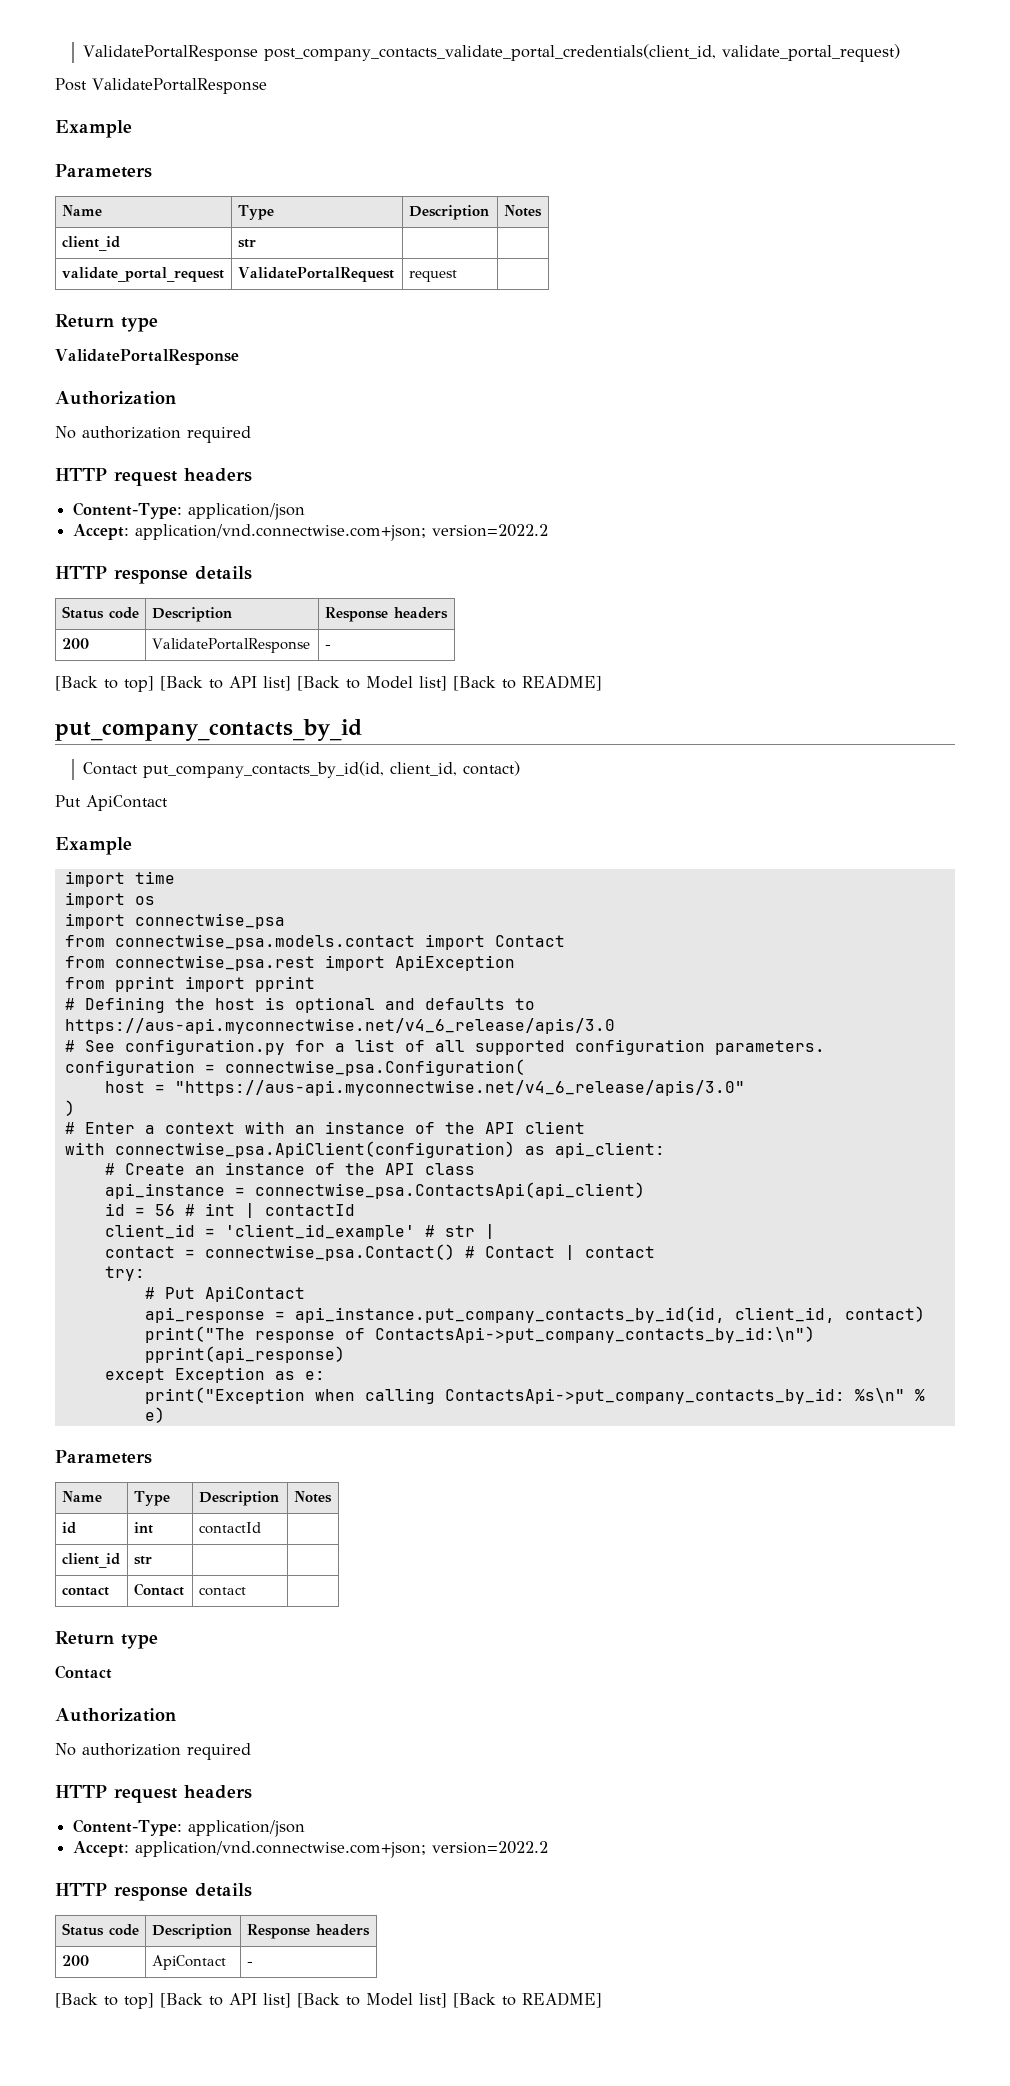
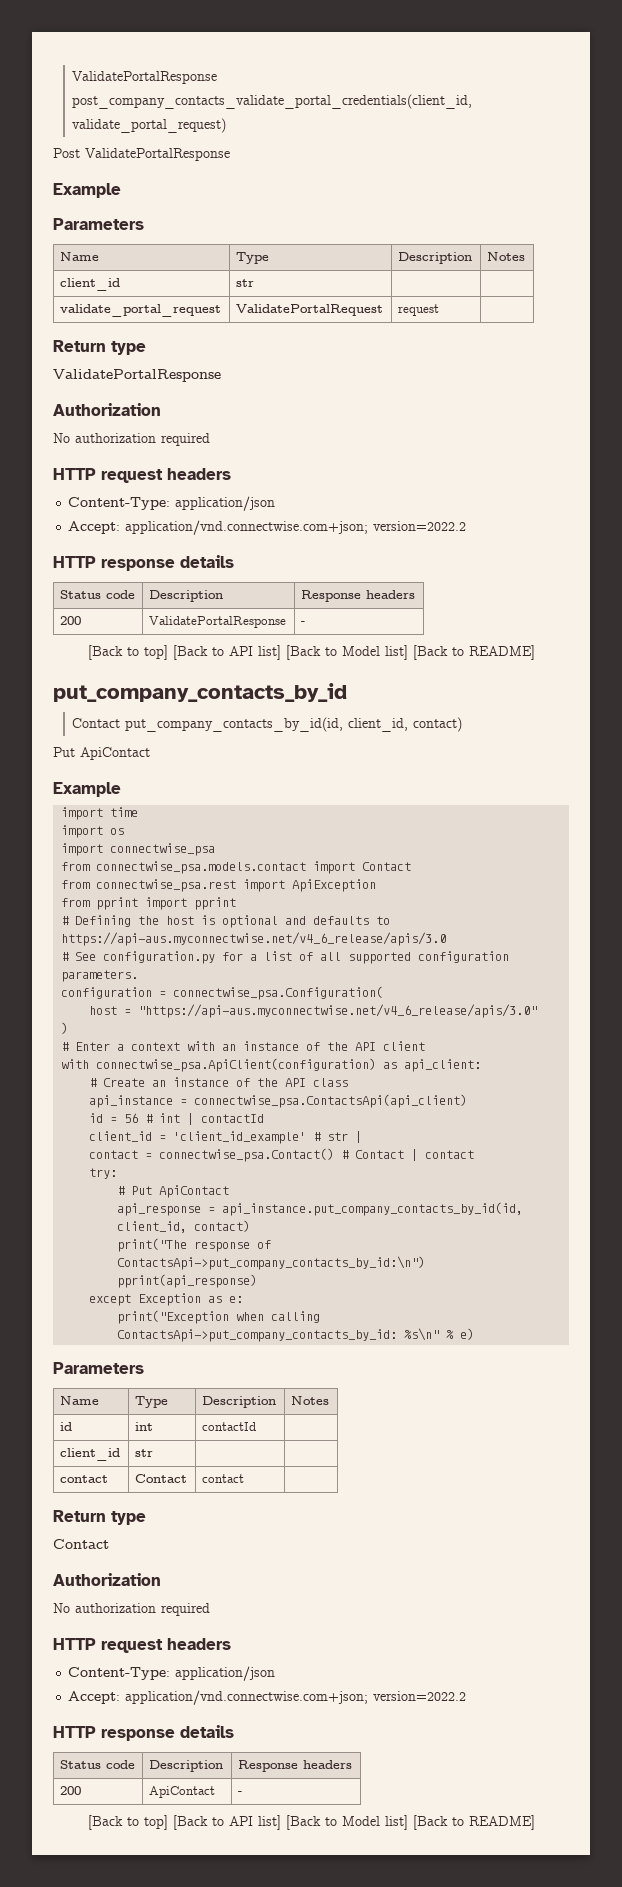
[64,1018,615,1034] https://aus-api.myconnectwise.net/v4_6_release/apis/3.0 -> [61,932,447,946] https://api-aus.myconnectwise.net/v4_6_release/apis/3.0
[174,1080,745,1096] "https://aus-api.myconnectwise.net/v4_6_release/apis/3.0" -> [138,1004,538,1018] "https://api-aus.myconnectwise.net/v4_6_release/apis/3.0"

